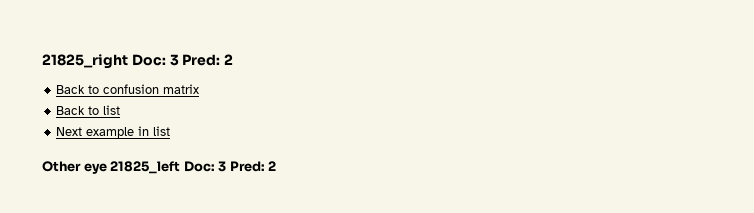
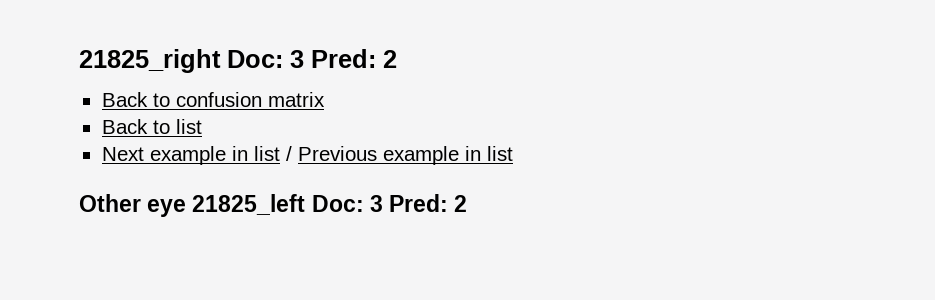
(171, 131) none -> [285,146,513,165] / Previous example in list

